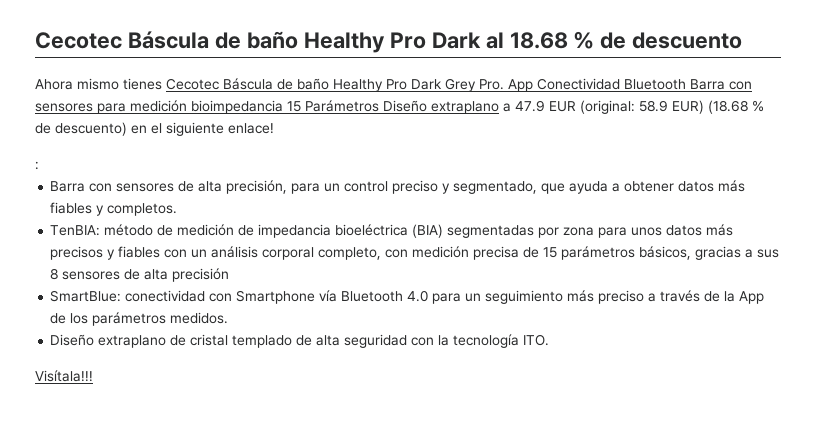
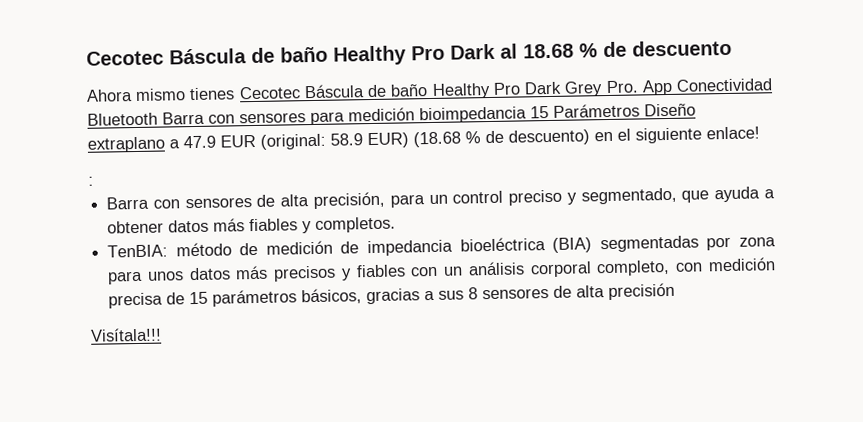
[50,290,765,304] [50,312,229,326] [50,334,550,348] // SmartBlue: conectividad con Smartphone vía Bluetooth 4.0 para un seguimiento más preciso a través de la App de los parámetros medidos. // Diseño extraplano de cristal templado de alta seguridad con la tecnología ITO. -> (676, 291) none

